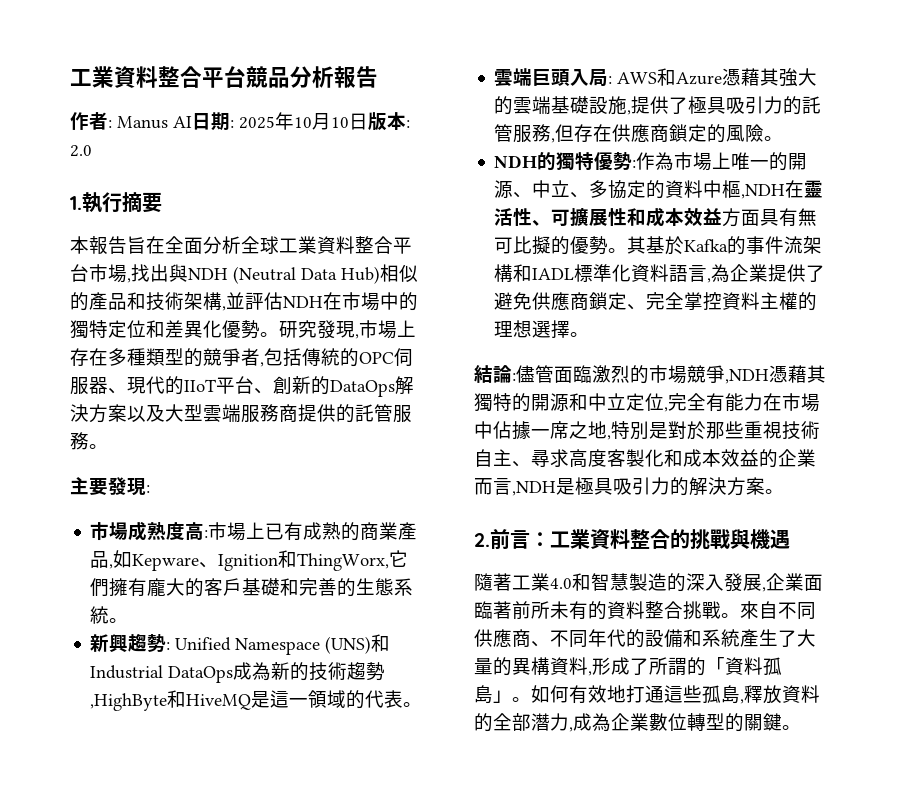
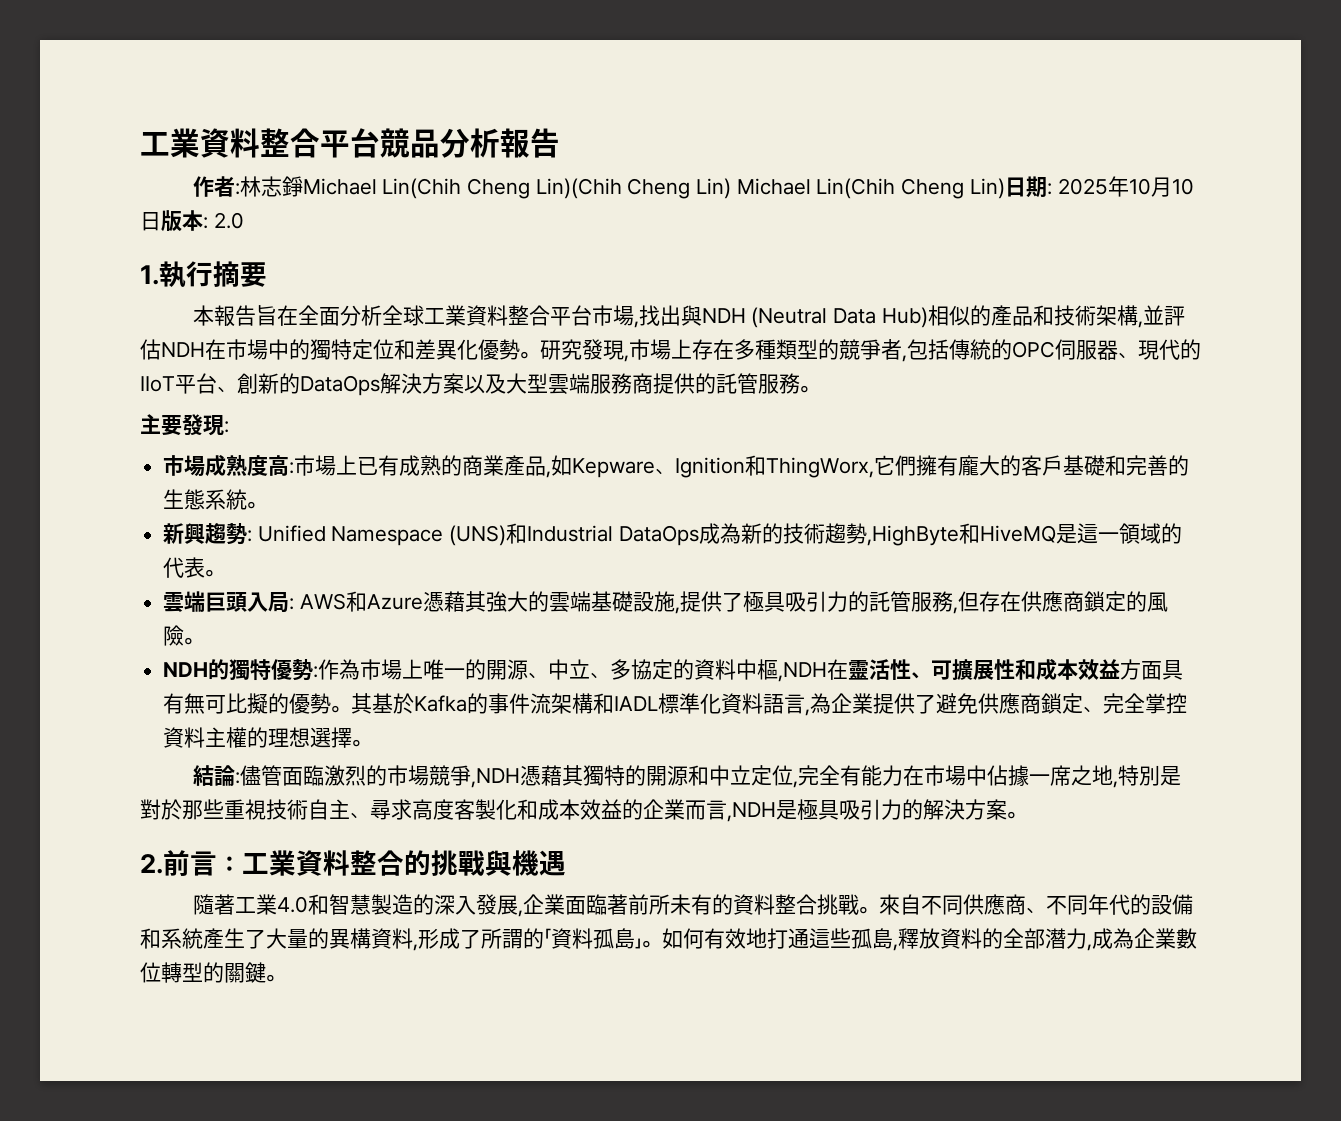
[117,116,192,129] Manus AI -> [239,176,1005,199] 林志錚Michael Lin(Chih Cheng Lin)(Chih Cheng Lin) Michael Lin(Chih Cheng Lin)

